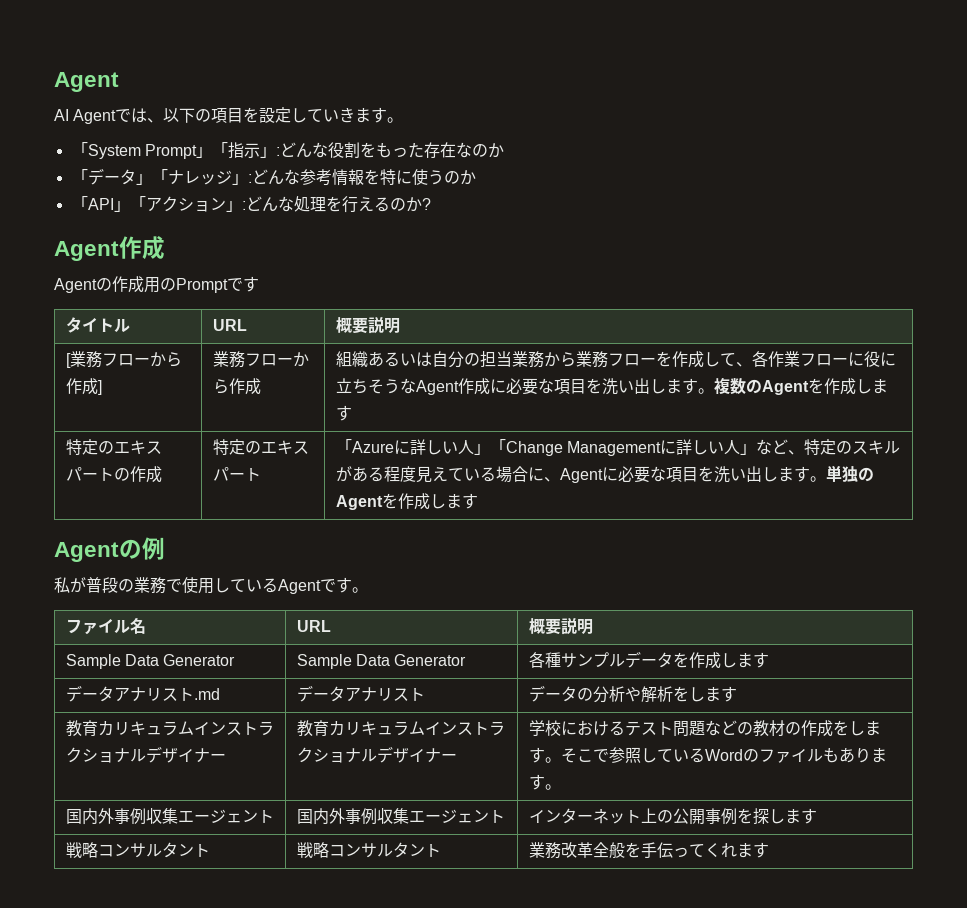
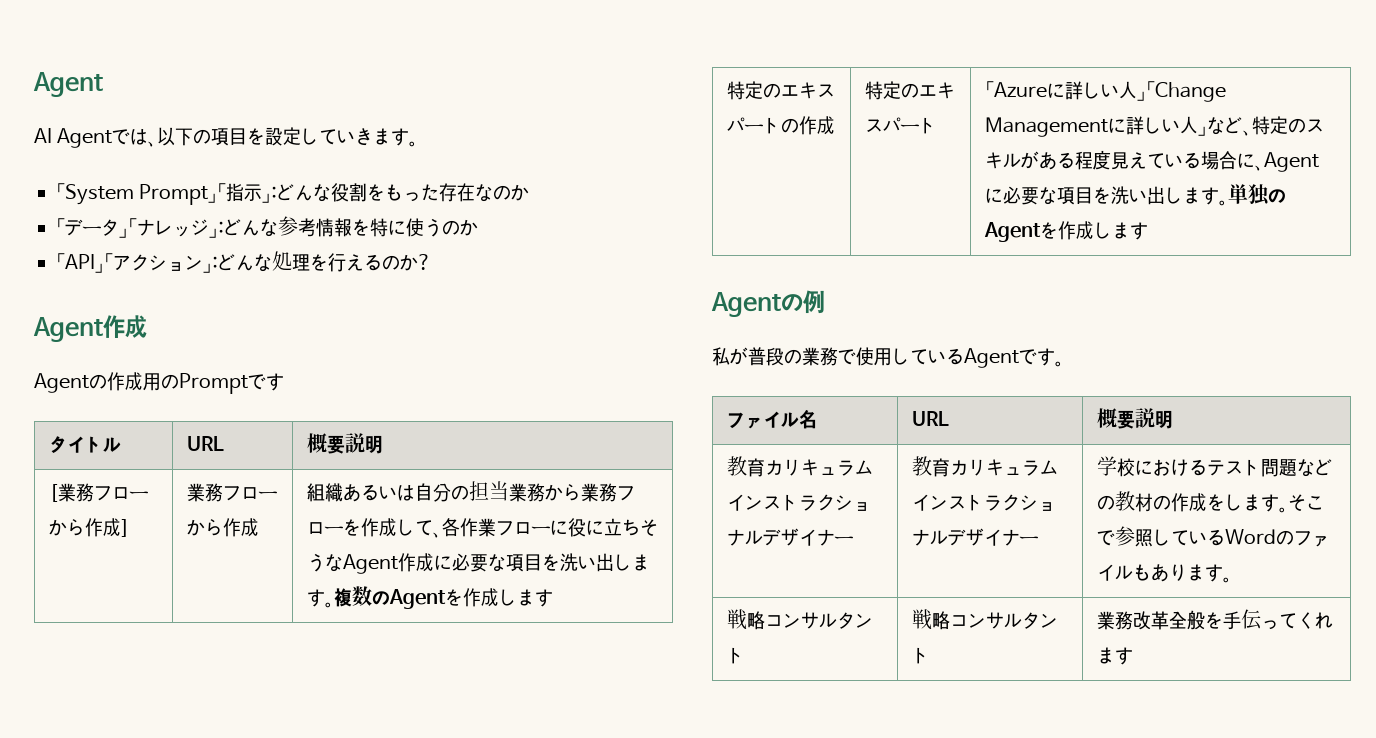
[65,654,236,669] [296,654,467,669] [528,651,769,669] [65,685,220,702] [296,685,425,702] [528,685,737,703] // Sample Data Generator | Sample Data Generator | 各種サンプルデータを作成します // データアナリスト.md | データアナリスト | データの分析や解析をします -> (1173, 419) none
[65,808,274,825] [296,808,505,825] [528,808,817,825] // 国内外事例収集エージェント | 国内外事例収集エージェント | インターネット上の公開事例を探します -> (1232, 580) none

